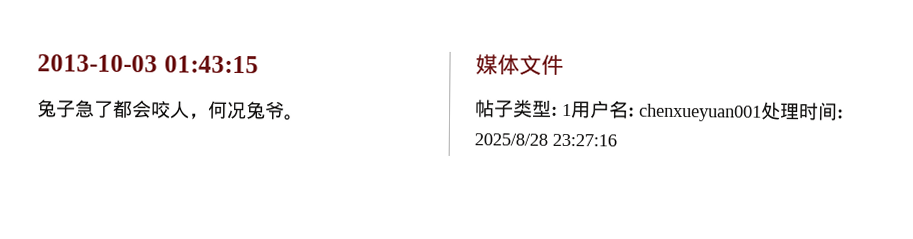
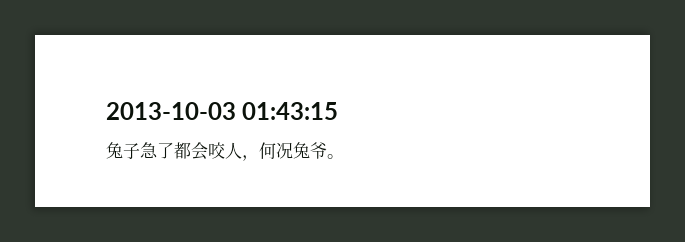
[475,54,564,76] [475,99,844,122] [474,133,617,147] // 媒体文件 // 帖子类型: 1用户名: chenxueyuan001处理时间: 2025/8/28 23:27:16 -> (344, 156) none

